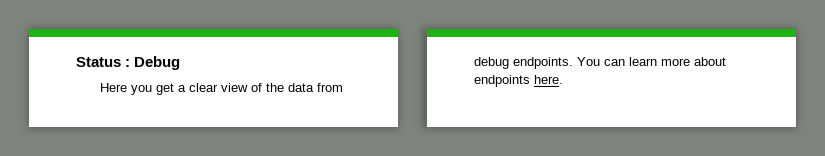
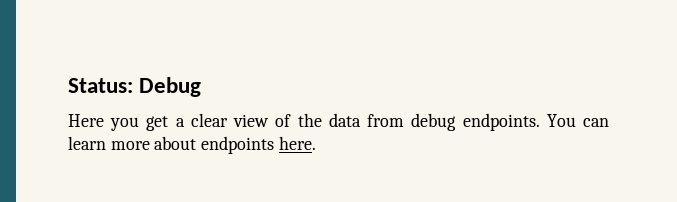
[76,57,131,67] Status : -> [68,78,133,93] Status:

